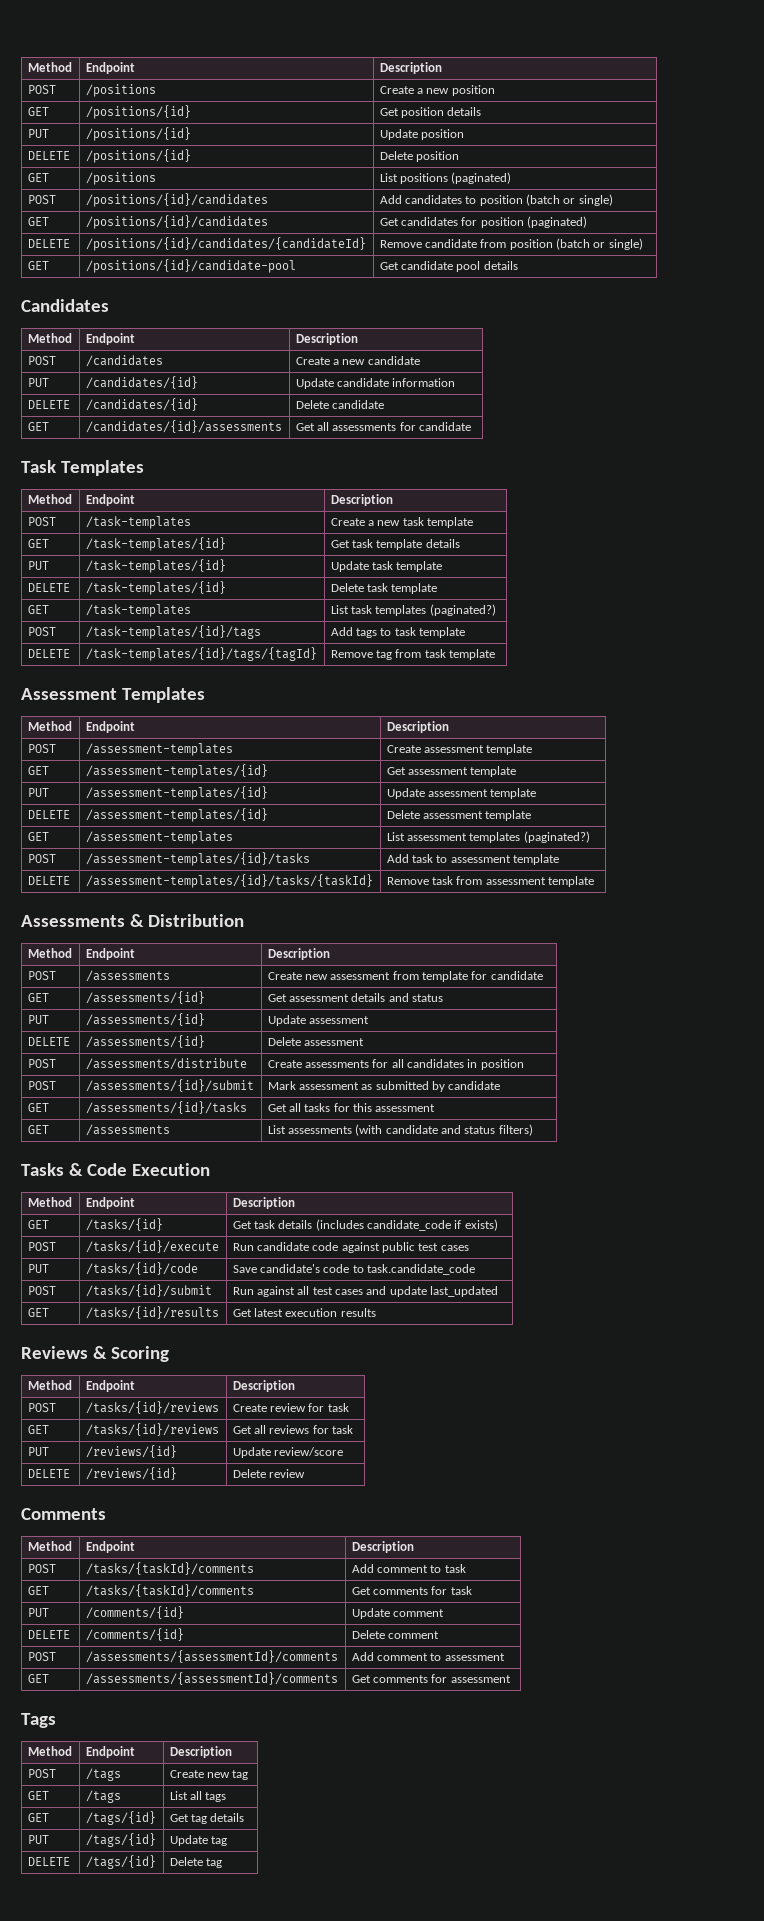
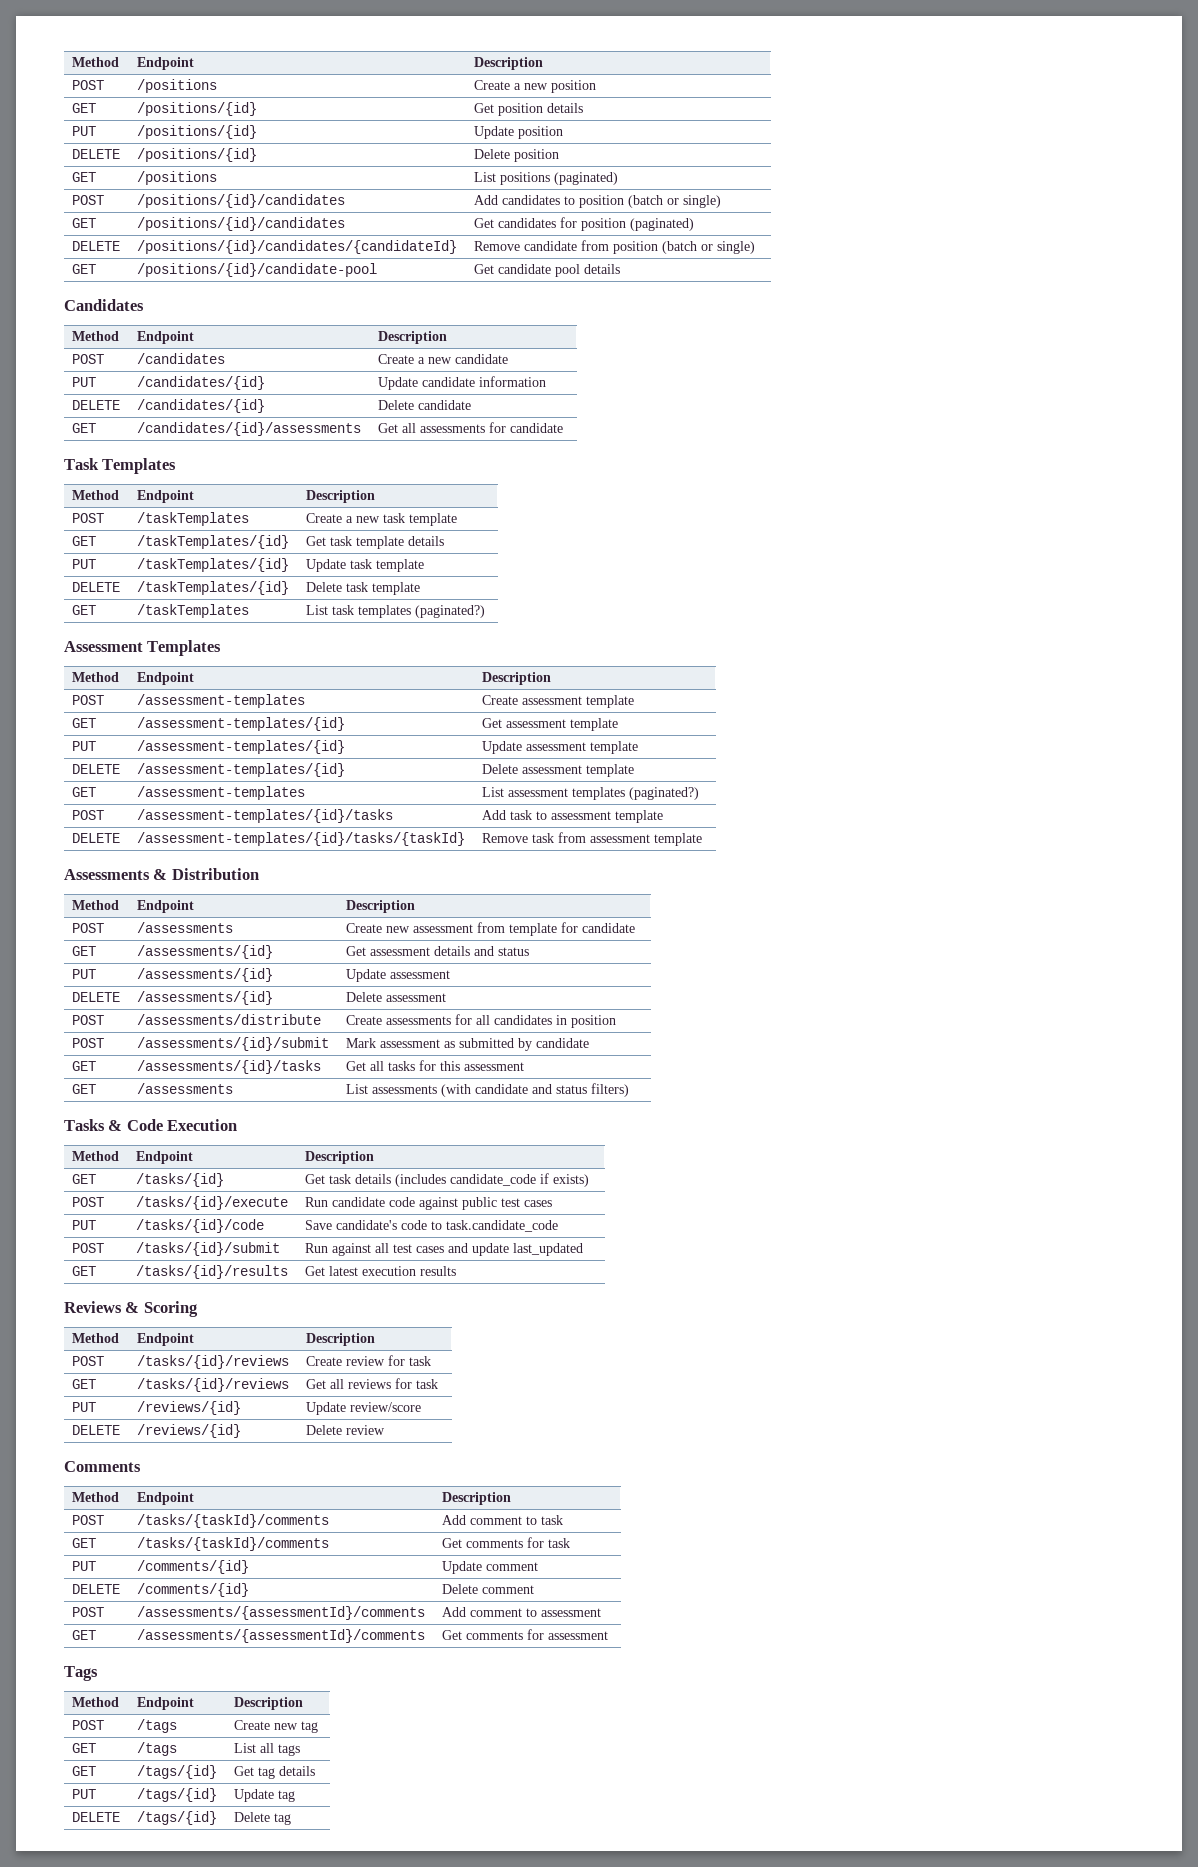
[85,516,191,529] /task-templates -> [137,512,250,526] /taskTemplates
[85,537,226,551] /task-templates/{id} -> [137,535,290,549] /taskTemplates/{id}
[85,559,226,573] /task-templates/{id} -> [137,558,290,572] /taskTemplates/{id}
[85,581,226,595] /task-templates/{id} -> [137,581,290,595] /taskTemplates/{id}
[85,604,191,617] /task-templates -> [137,604,250,618] /taskTemplates
[27,627,56,636] [85,625,261,639] [330,627,466,638] [27,649,70,658] [85,647,317,661] [330,649,496,660] // POST | /task-templates/{id}/tags | Add tags to task template // DELETE | /task-templates/{id}/tags/{tagId} | Remove tag from task template -> (486, 611) none

